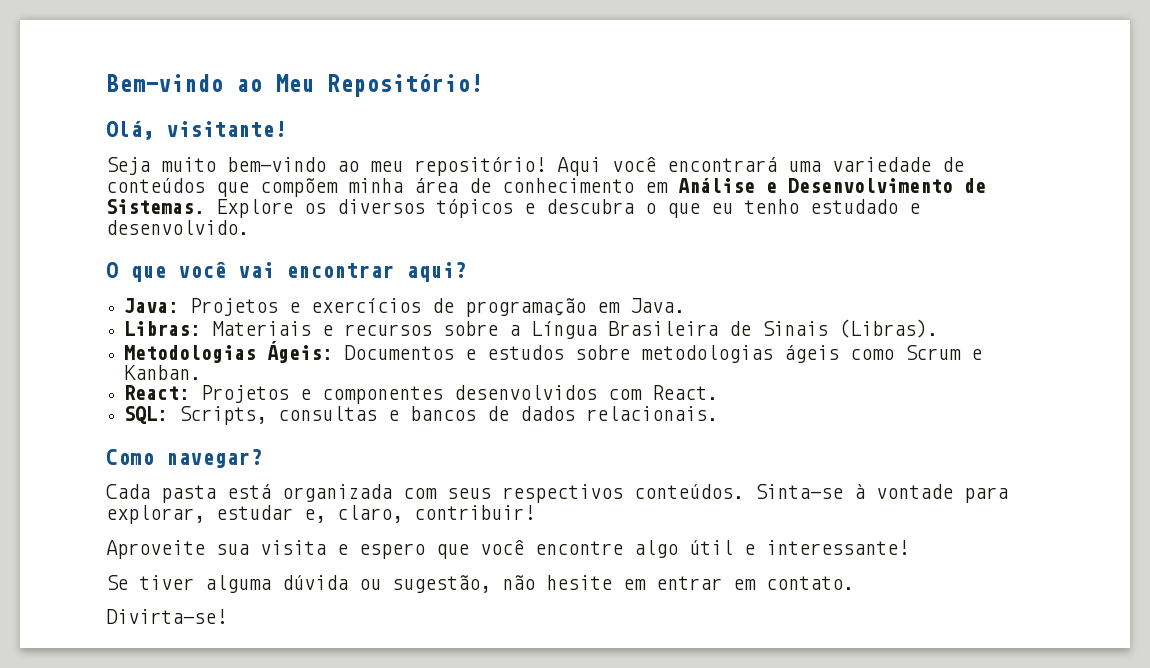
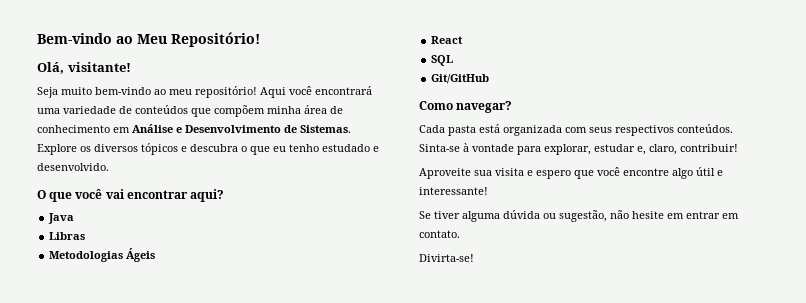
[124,298,686,317] [124,319,939,339] [124,341,983,363] [124,365,202,380] [124,385,719,404] [124,406,719,425] Java: Projetos e exercícios de programação em Java. // Libras: Materiais e recursos sobre a Língua Brasileira de Sinais (Libras). // Metodologias Ágeis: Documentos e estudos sobre metodologias ágeis como Scrum e Kanban. // React: Projetos e componentes desenvolvidos com React. // SQL: Scripts, consultas e bancos de dados relacionais. -> [48,213,75,224] [49,232,86,240] [49,248,156,262] [431,36,464,44] [431,55,454,66] [431,74,490,84] Java // Libras // Metodologias Ágeis // React // SQL // Git/GitHub

